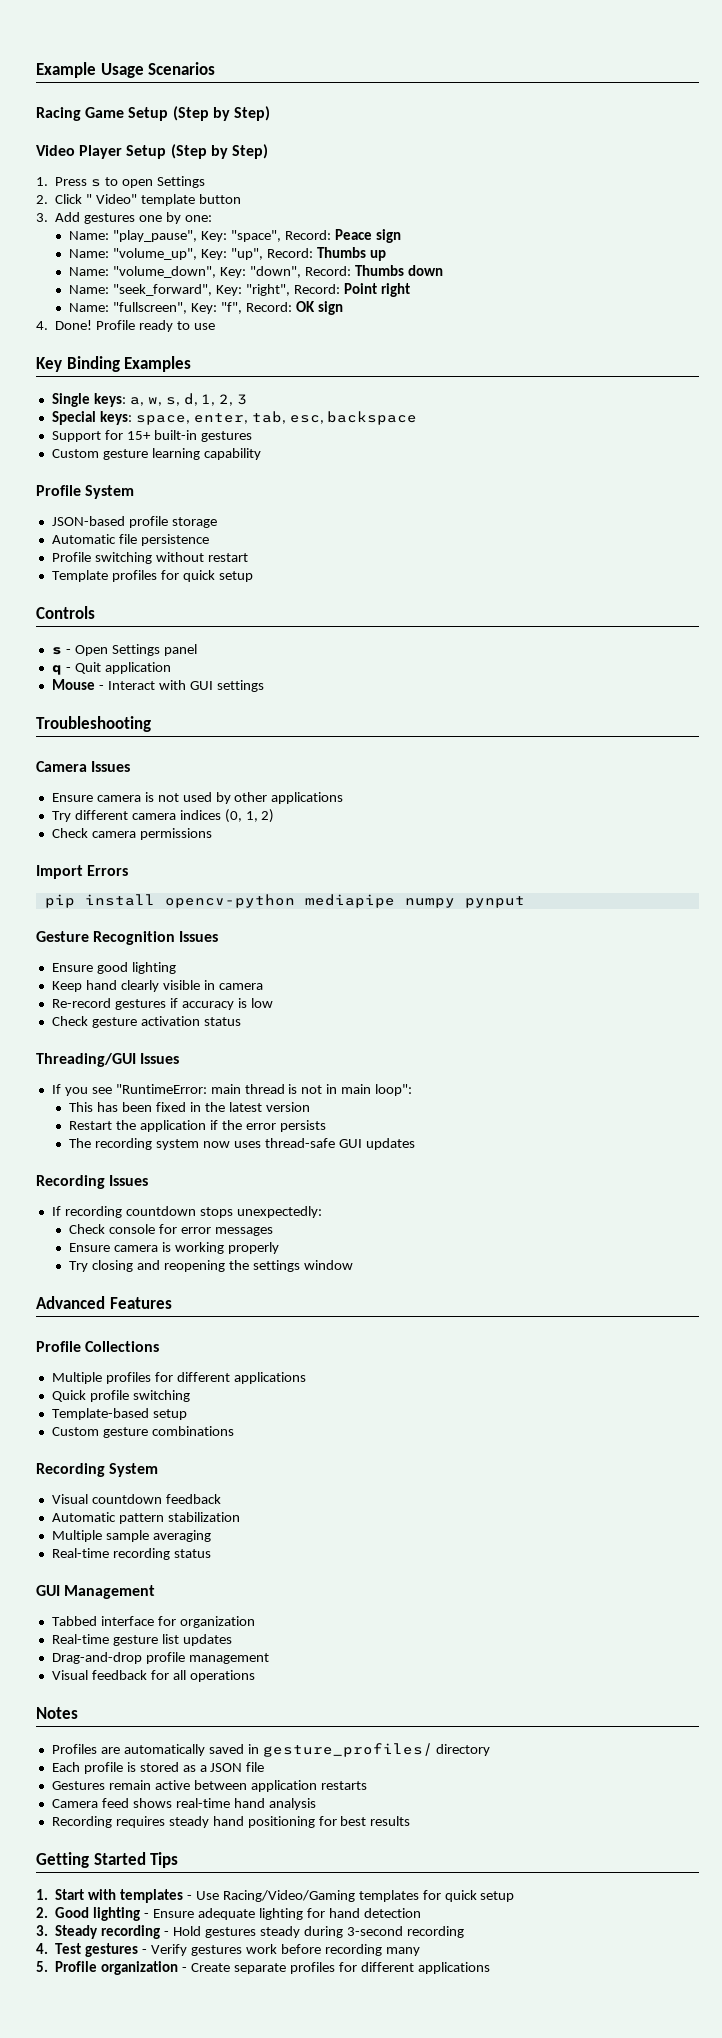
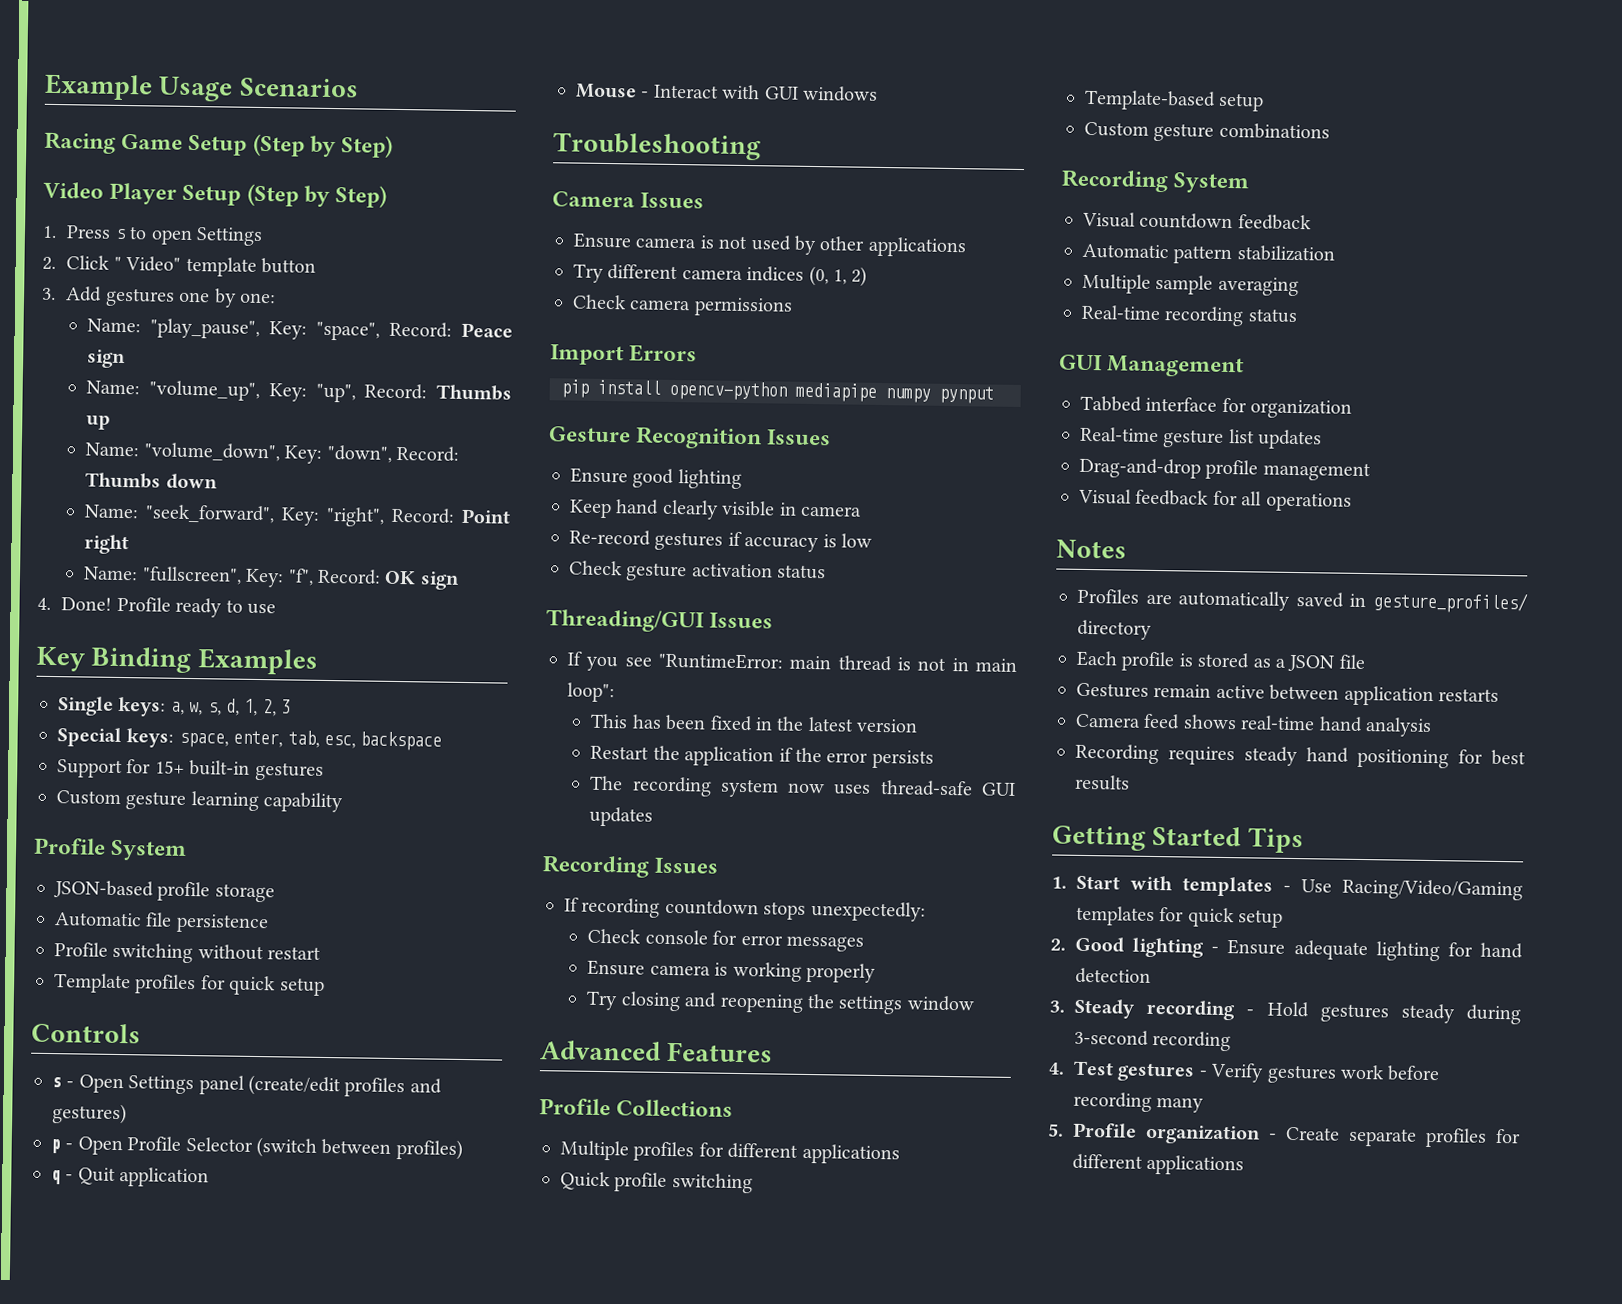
(197, 650) none -> [248,1074,442,1098] [52,1103,127,1125] [51,1136,463,1161] (create/edit profiles and gestures) // p - Open Profile Selector (switch between profiles)
[216,680,264,692] settings -> [802,85,878,102] windows

